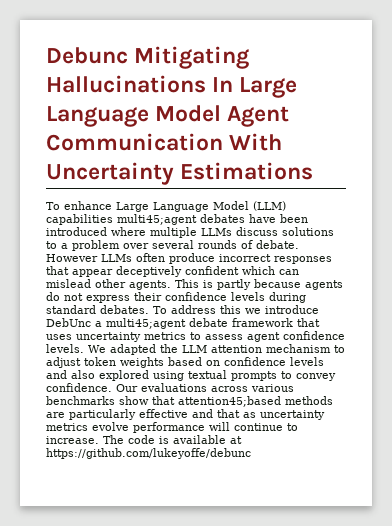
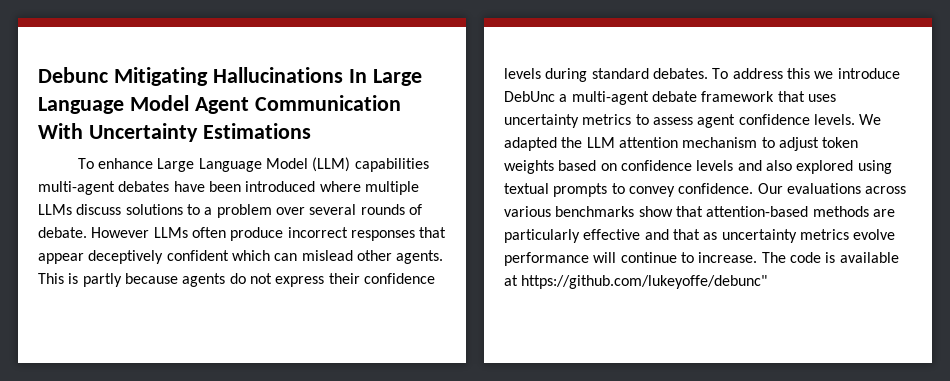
[117,214,197,225] multi45;agent -> [38,181,115,195] multi-agent
[106,318,186,329] multi45;agent -> [571,91,649,105] multi-agent
[178,396,281,407] attention45;based -> [706,206,809,217] attention-based
[46,448,251,459] https://github.com/lukeyoffe/debunc -> [521,275,768,289] https://github.com/lukeyoffe/debunc"

